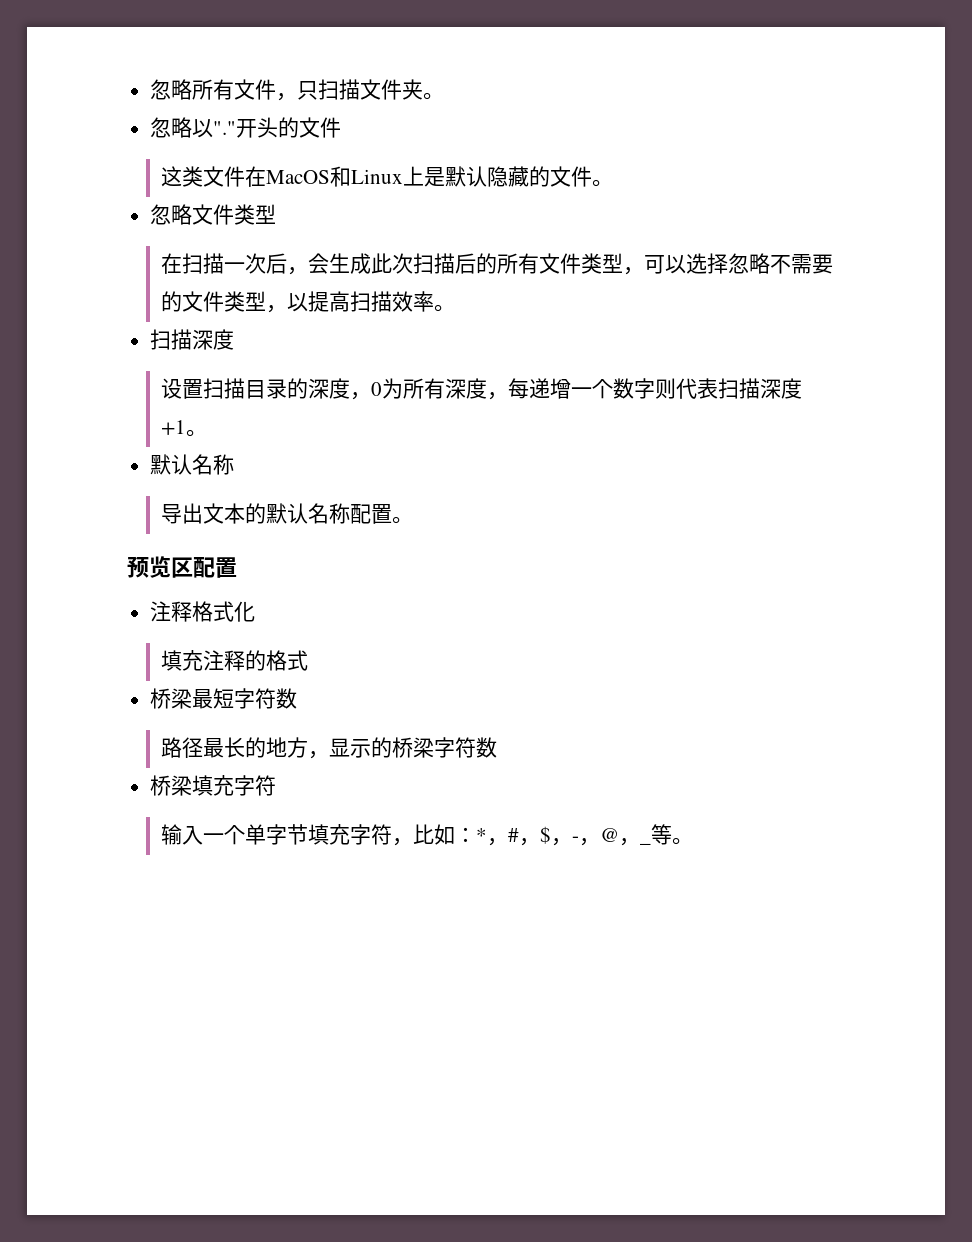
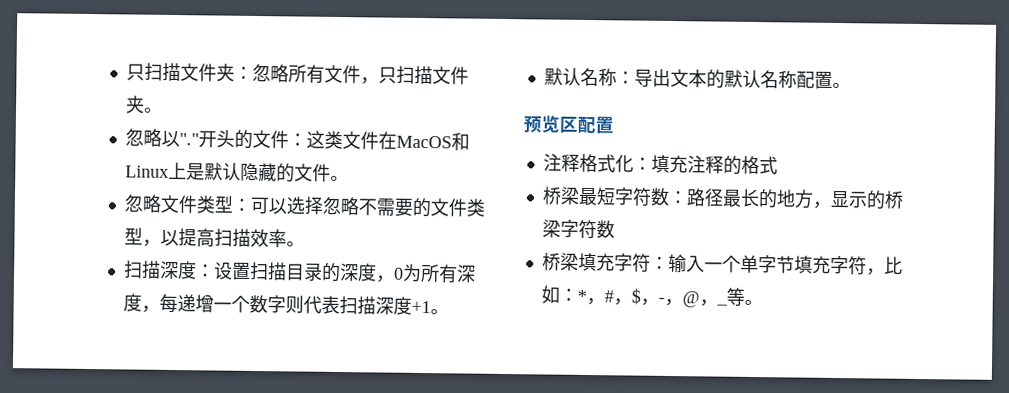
(150, 89) none -> [125,62,253,82] 只扫描文件夹：
(342, 127) // -> [287,133,307,147] ：
[161,253,645,275] // 在扫描一次后，会生成此次扫描后的所有文件类型， -> [231,198,251,212] ：
(235, 339) // -> [195,264,215,278] ：
(235, 464) // -> [615,71,635,85] ：
(256, 611) // -> [632,157,652,171] ：
(298, 698) // -> [667,190,688,205] ：
(277, 785) // -> [649,256,669,270] ：

